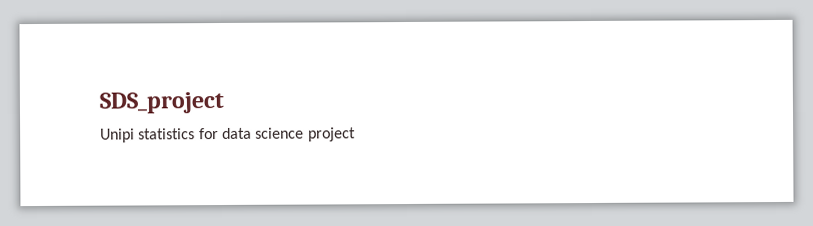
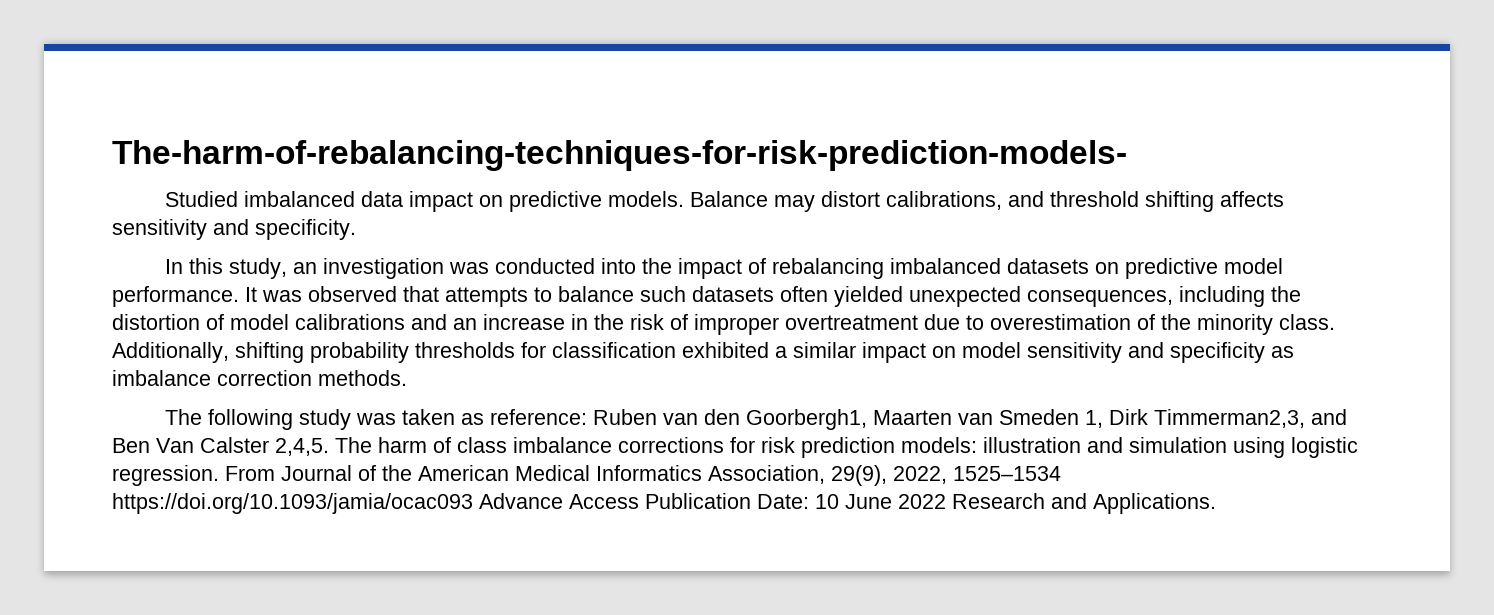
[99,91,224,114] [100,127,356,143] SDS_project // Unipi statistics for data science project -> [112,140,1127,171] [164,191,1284,212] [112,219,356,240] [164,258,1283,279] [112,286,1301,307] [112,314,1335,335] [112,342,1294,363] [112,370,407,386] [164,409,1347,430] [112,437,1358,458] [112,465,1061,486] [112,493,1216,514] The-harm-of-rebalancing-techniques-for-risk-prediction-models- // Studied imbalanced data impact on predictive models. Balance may distort calibrations, and threshold shifting affects sensitivity and specificity. // In this study, an investigation was conducted into the impact of rebalancing imbalanced datasets on predictive model performance. It was observed that attempts to balance such datasets often yielded unexpected consequences, including the distortion of model calibrations and an increase in the risk of improper overtreatment due to overestimation of the minority class. Additionally, shifting probability thresholds for classification exhibited a similar impact on model sensitivity and specificity as imbalance correction methods. // The following study was taken as reference: Ruben van den Goorbergh1, Maarten van Smeden 1, Dirk Timmerman2,3, and Ben Van Calster 2,4,5. The harm of class imbalance corrections for risk prediction models: illustration and simulation using logistic regression. From Journal of the American Medical Informatics Association, 29(9), 2022, 1525–1534 https://doi.org/10.1093/jamia/ocac093 Advance Access Publication Date: 10 June 2022 Research and Applications.

